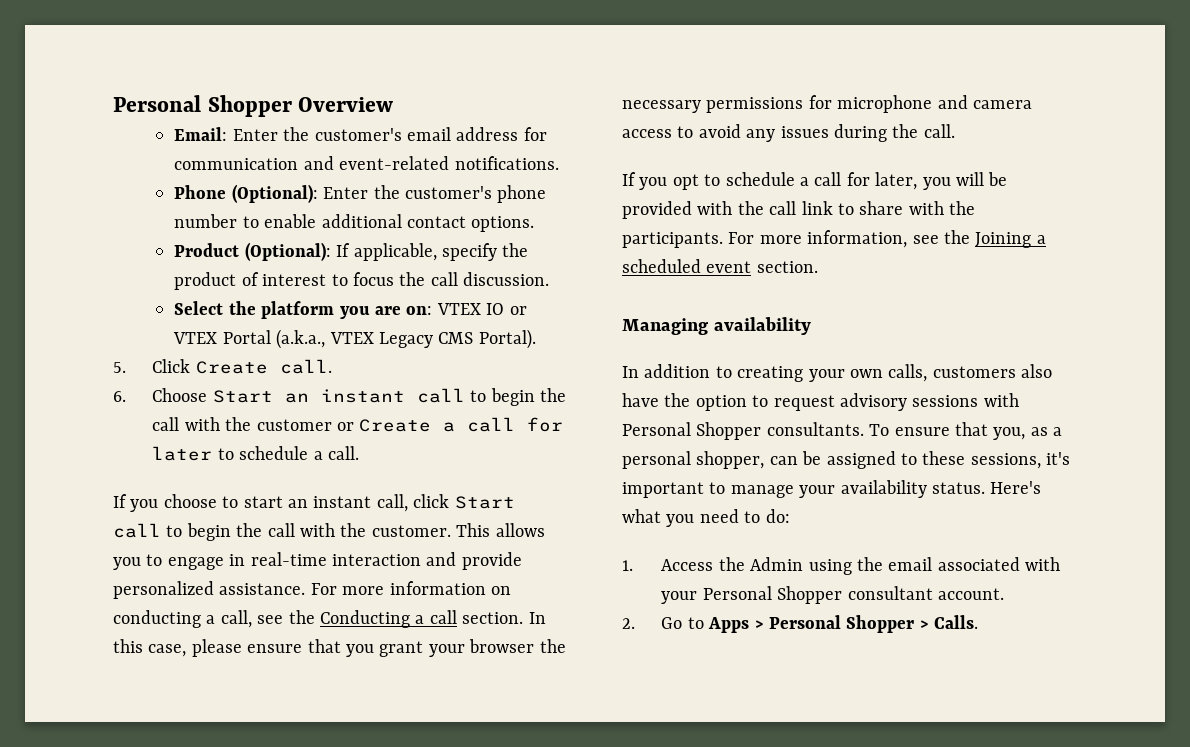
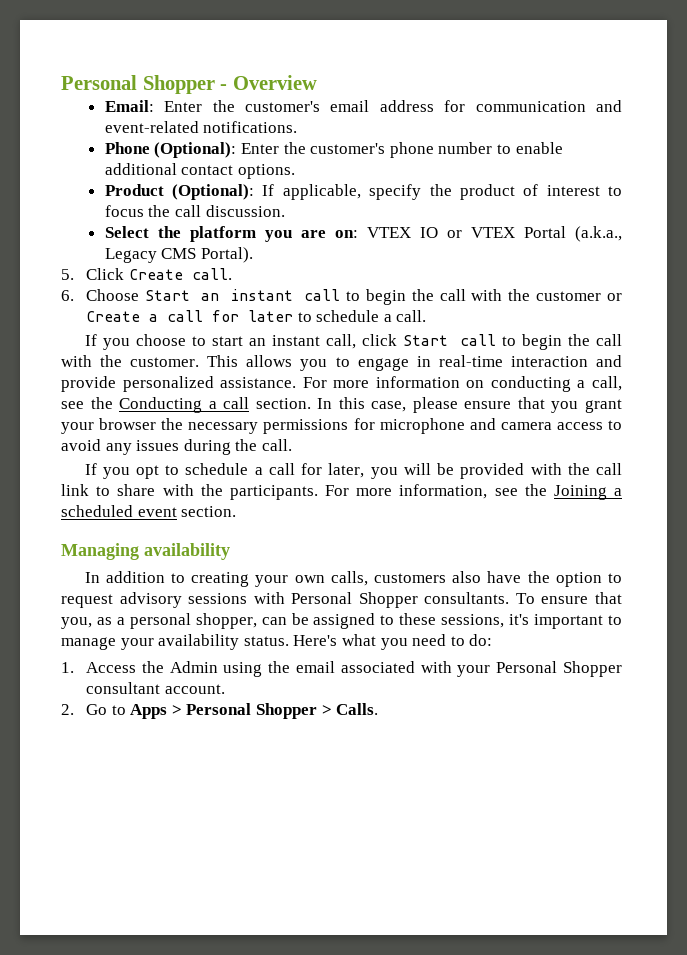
[113,95,292,117] Personal Shopper -> [61,75,228,94] Personal Shopper -
[329,332,374,344] VTEX -> (623, 234) none

